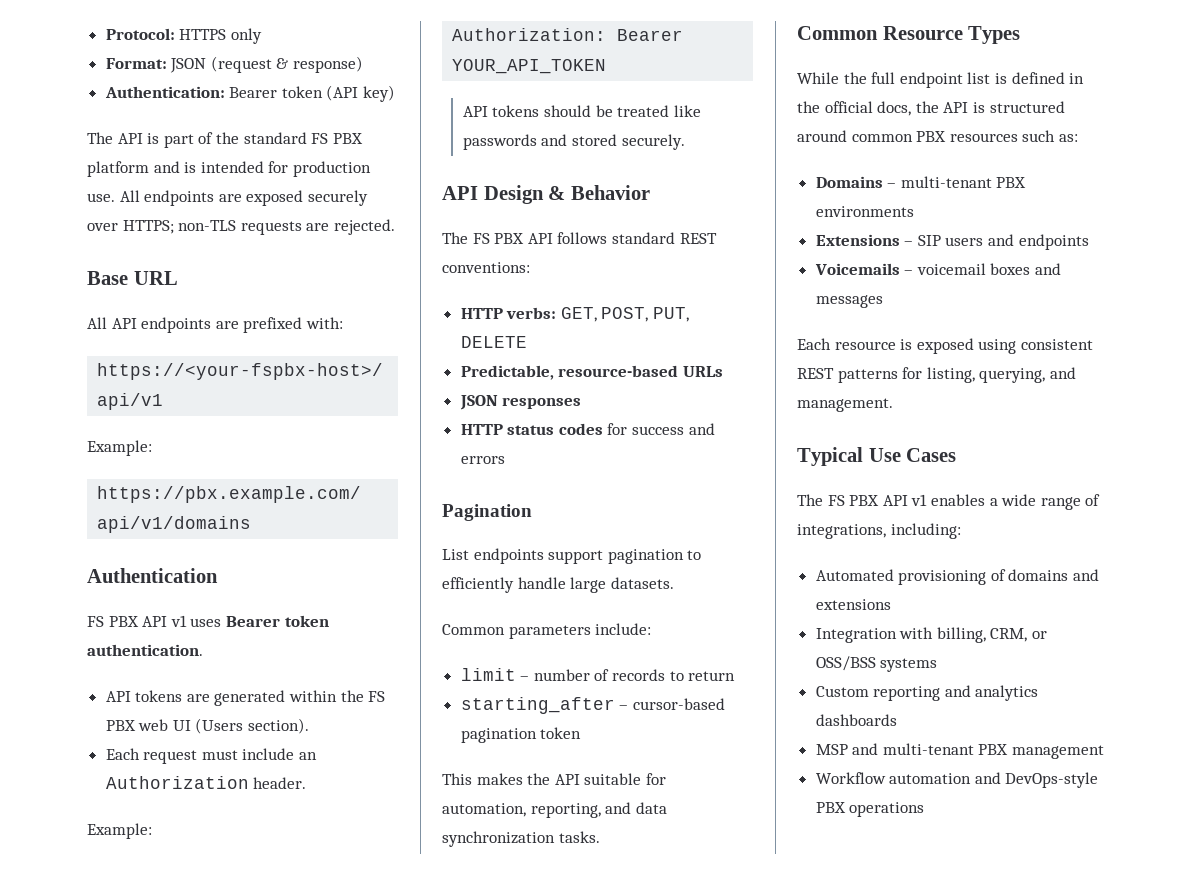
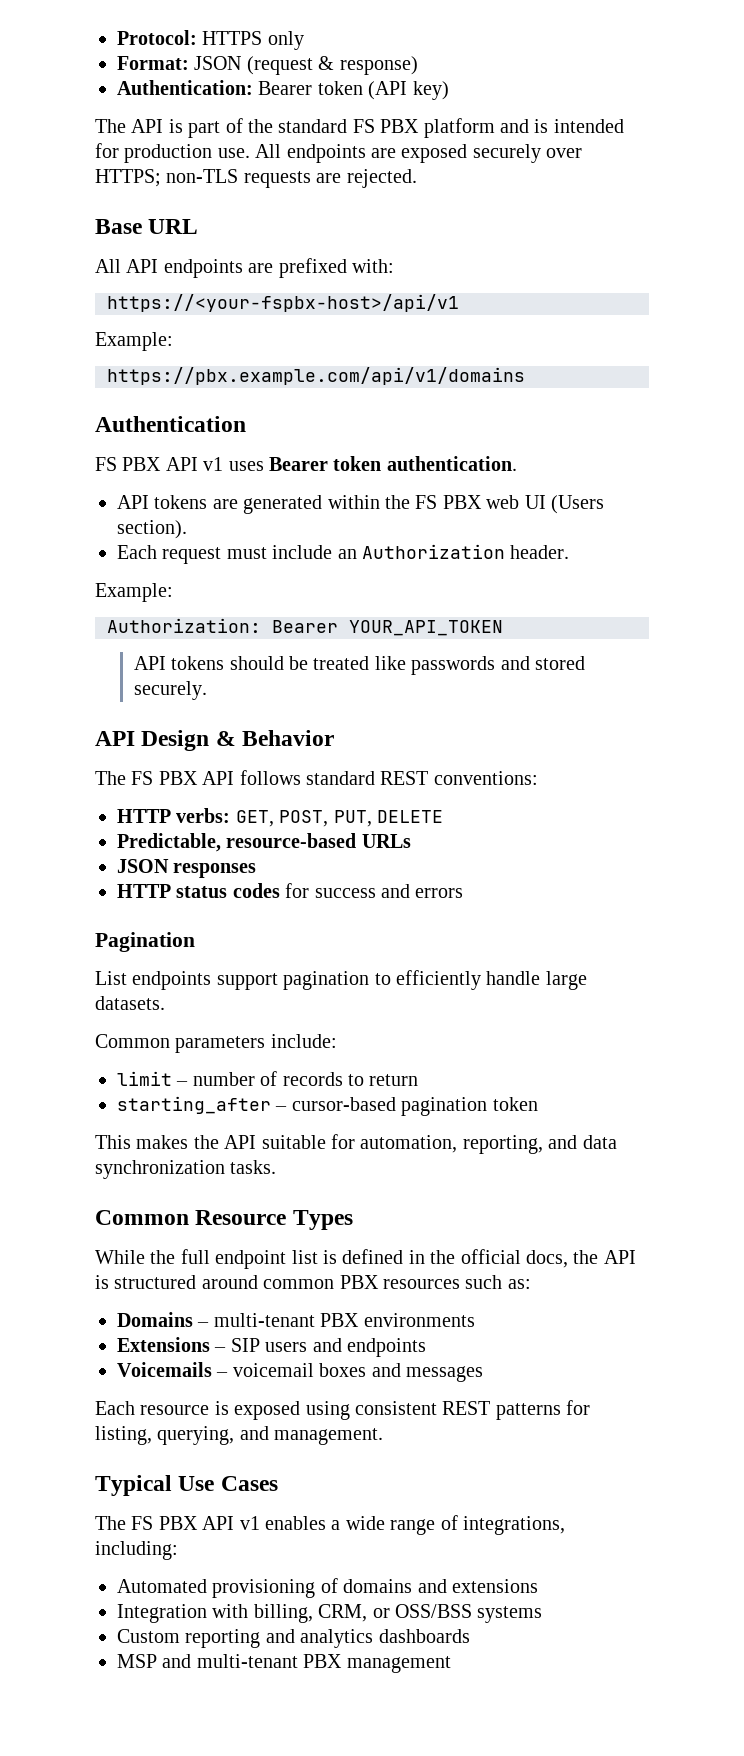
[815,772,1099,788] [815,802,925,817] // Workflow automation and DevOps-style PBX operations -> (451, 1664) none

